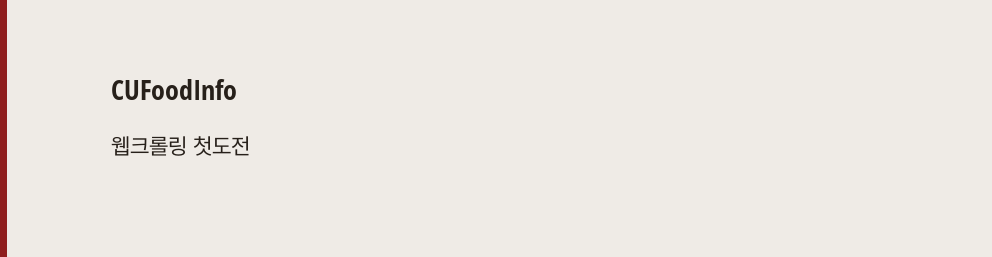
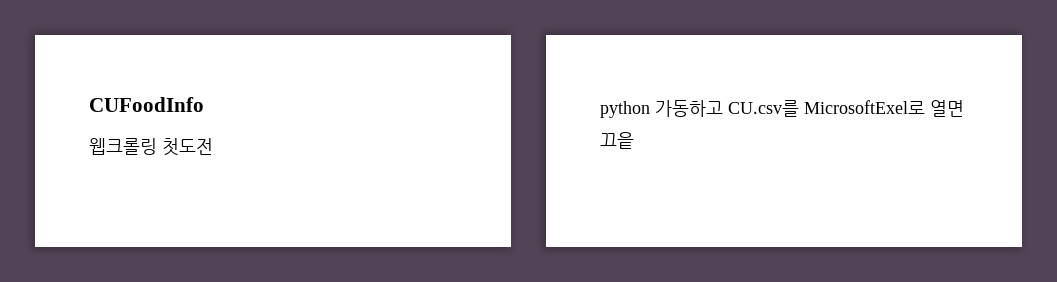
(251, 146) none -> [600,100,964,118] [600,132,634,149] // python 가동하고 CU.csv를 MicrosoftExel로 열면 끄읕

